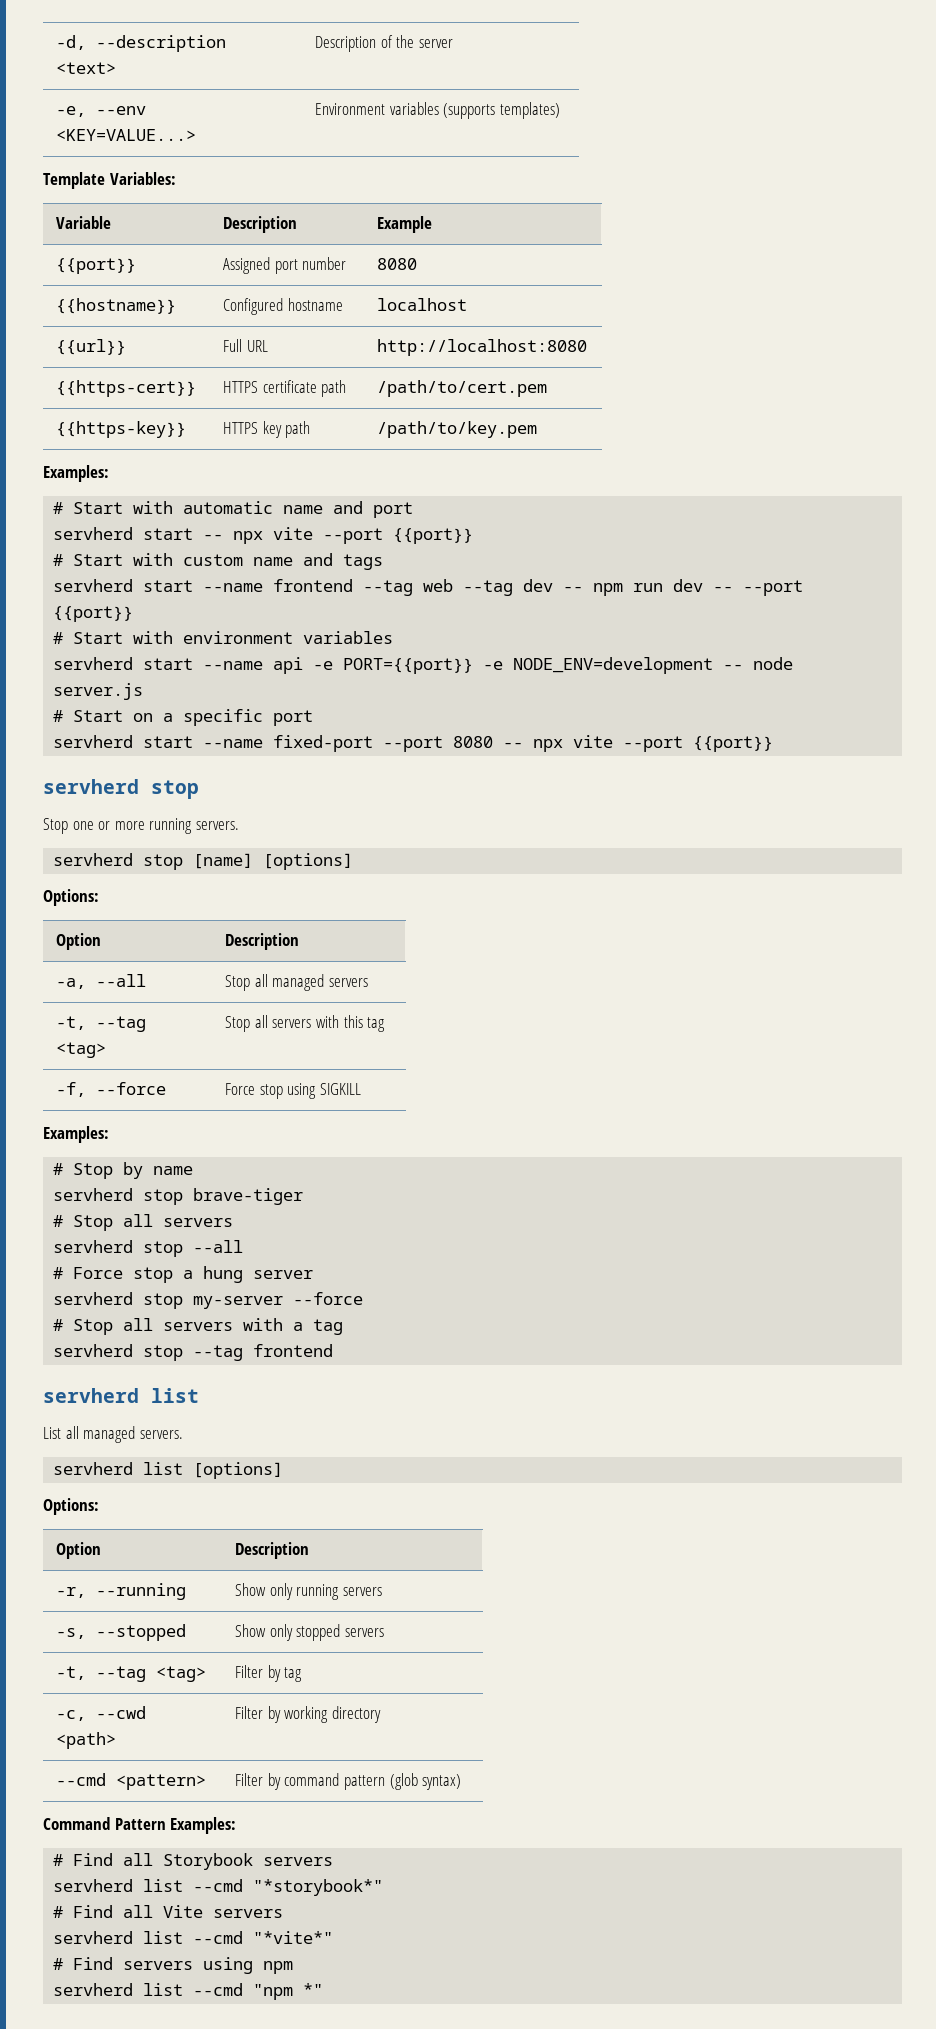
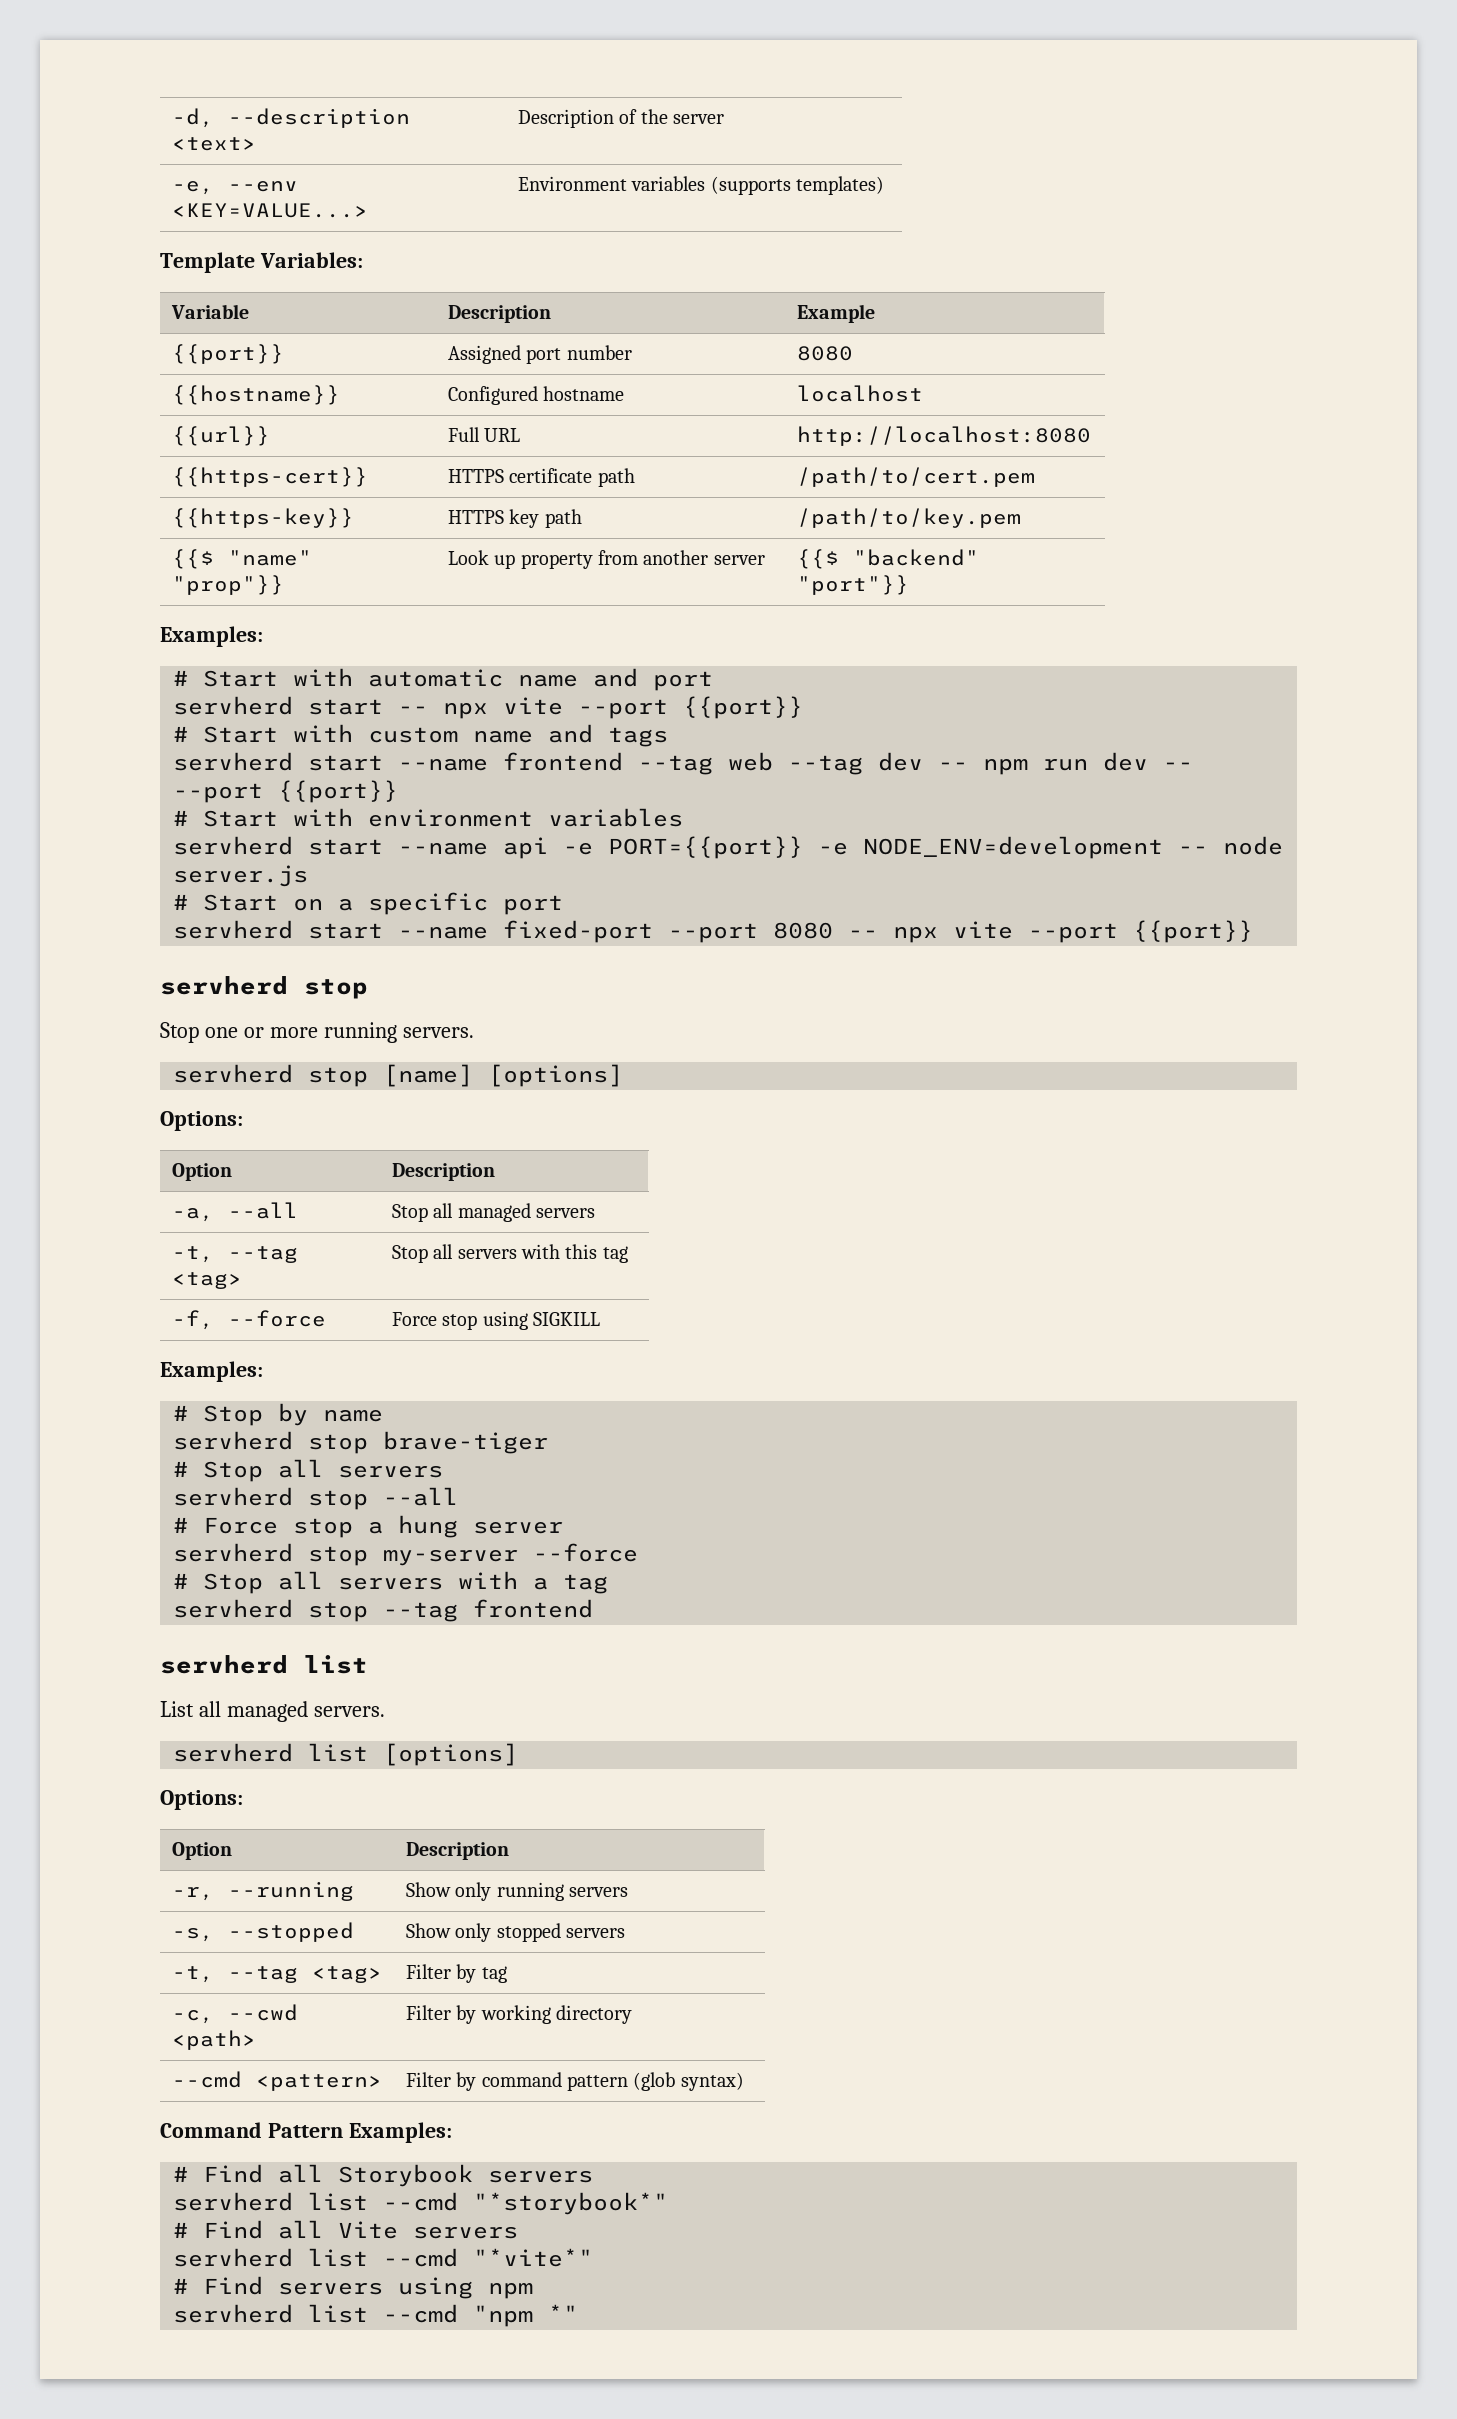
(538, 429) none -> [171,549,312,569] [171,575,284,595] [447,550,765,569] [796,549,979,569] [796,575,909,595] // {{$ "name" "prop"}} | Look up property from another server | {{$ "backend" "port"}}

